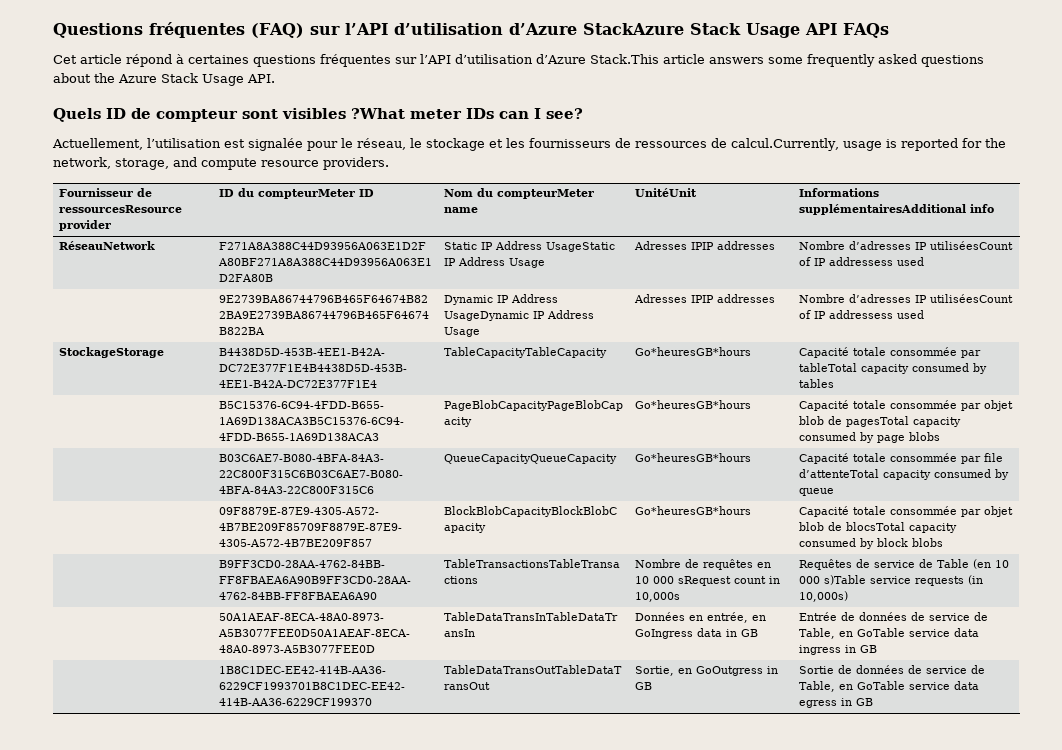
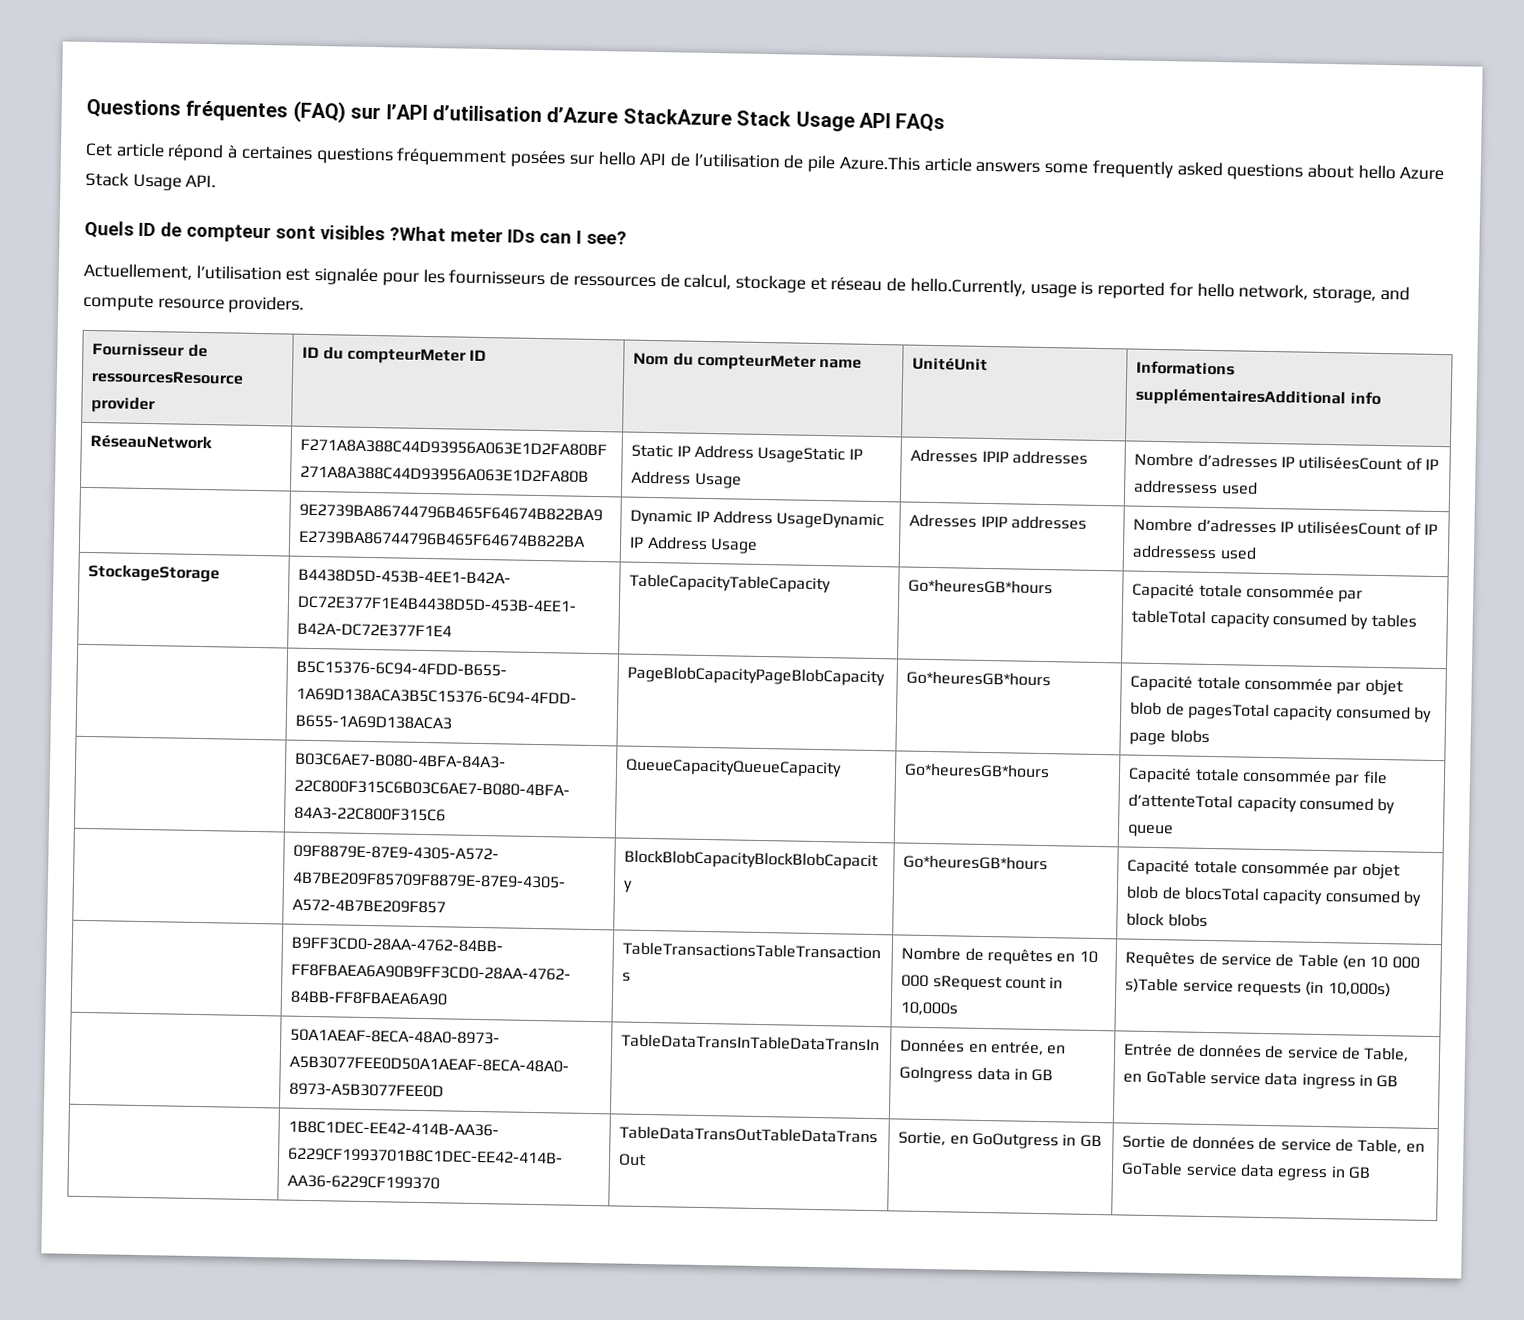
[320,54,659,67] fréquentes sur l’API d’utilisation d’Azure Stack.This -> [396,147,920,173] fréquemment posées sur hello API de l’utilisation de pile Azure.This
[94,73,115,83] the -> [1357,164,1396,180] hello
[341,138,503,151] le réseau, le stockage et -> (419, 279) none
[731,138,839,151] calcul.Currently, -> [683,273,1026,297] calcul, stockage et réseau de hello.Currently,
[984,138,1006,148] the -> [1196,282,1235,298] hello

